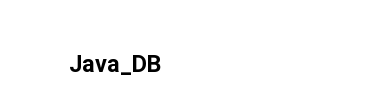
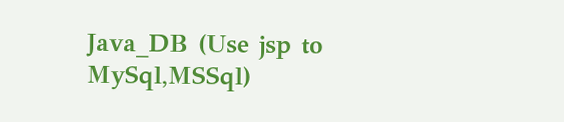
(161, 65) none -> [197,34,323,61] [86,64,251,92] (Use jsp to MySql,MSSql)

